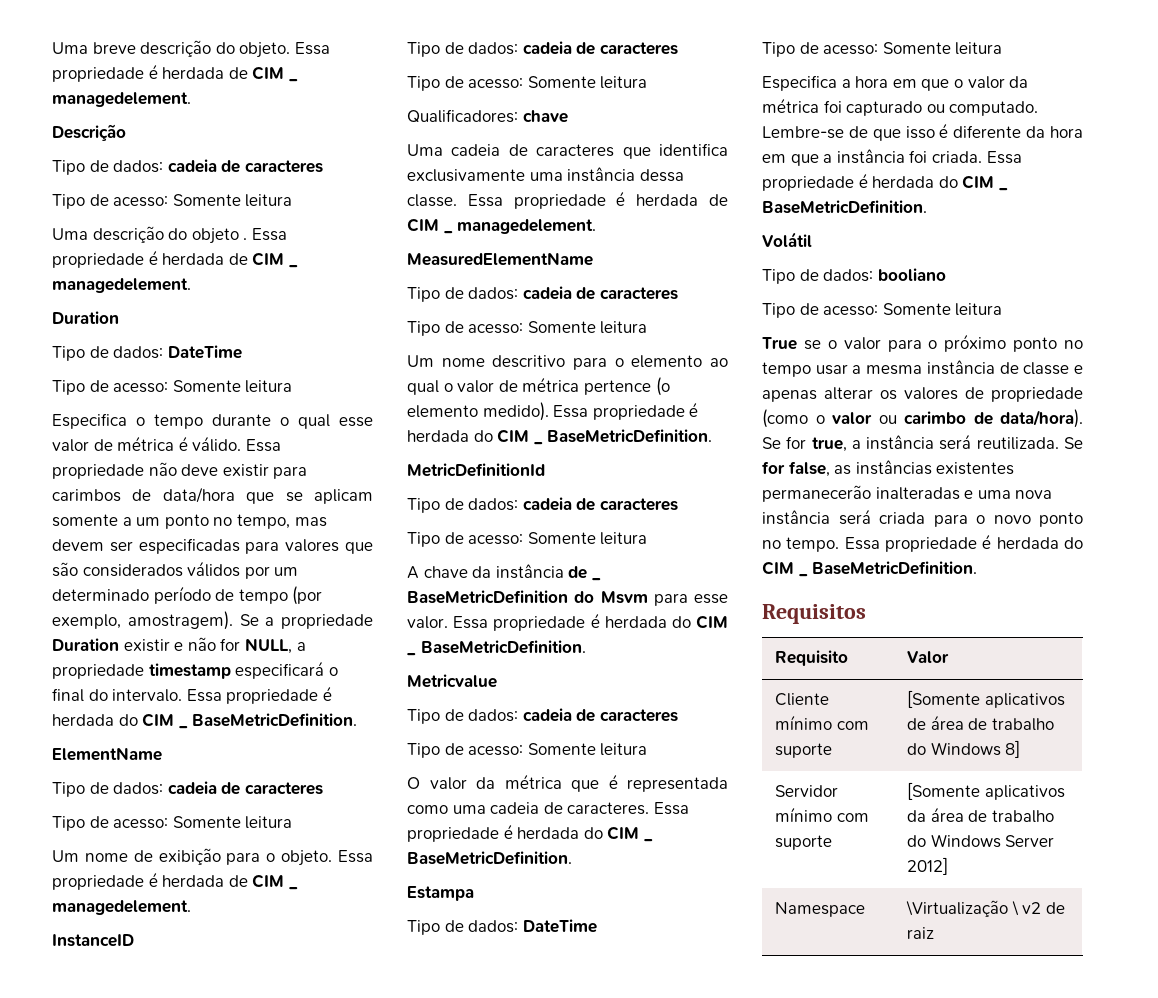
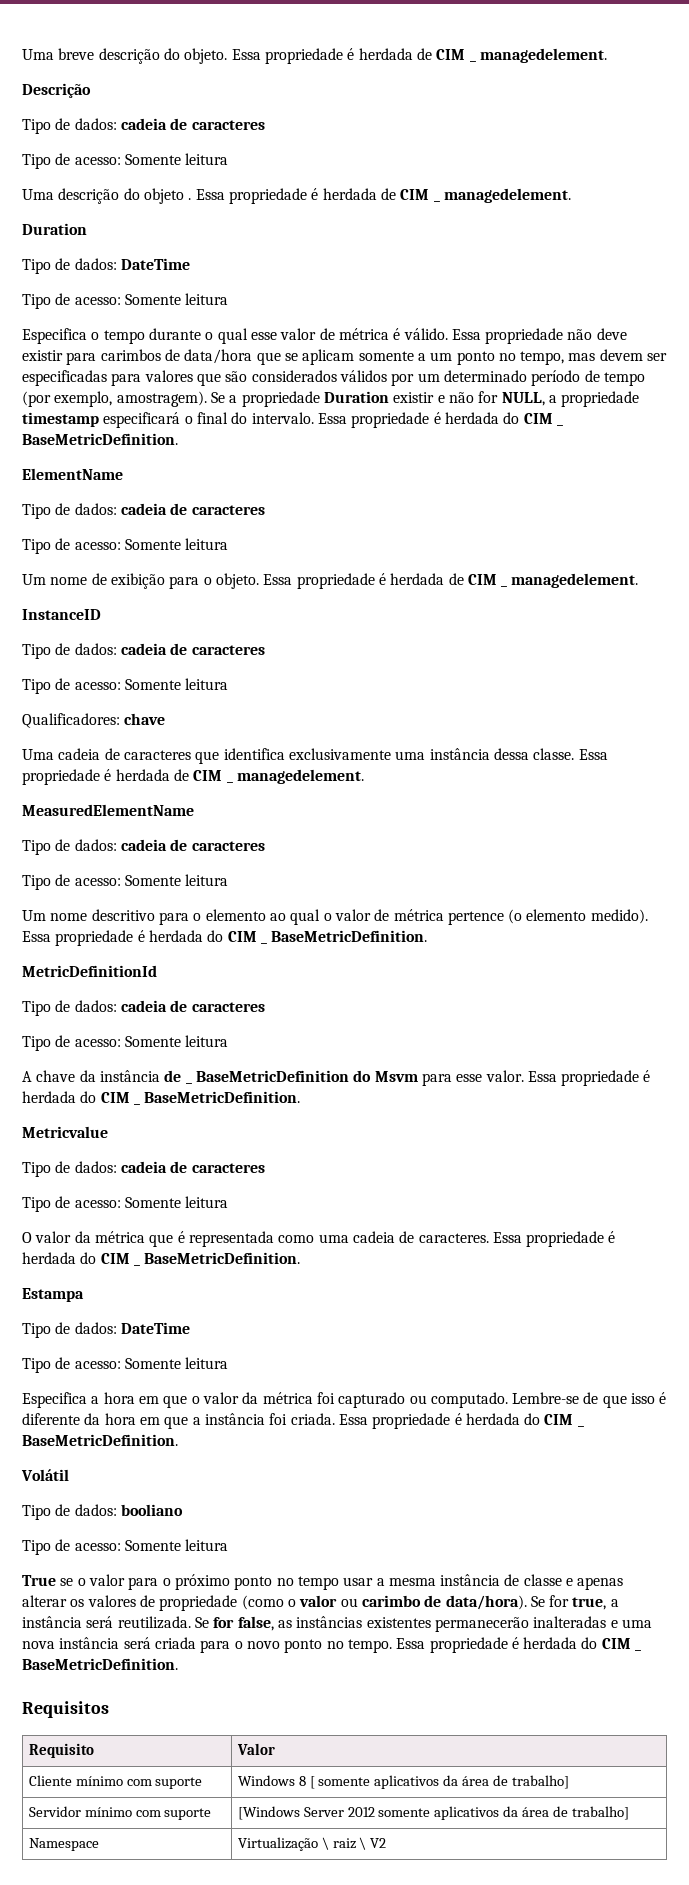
[906,690,1065,708] [906,715,1054,731] [906,740,1021,758] [774,785,838,797] [774,807,869,822] [774,835,832,850] [906,782,1065,800] [906,807,1054,823] [906,834,1055,848] [906,857,948,875] [774,902,865,917] [905,900,1065,917] [906,927,934,939] [Somente aplicativos de área de trabalho do Windows 8] // Servidor mínimo com suporte | [Somente aplicativos da área de trabalho do Windows Server 2012] // Namespace | \Virtualização \ v2 de raiz -> [237,1775,570,1789] [28,1806,212,1820] [237,1806,630,1820] [28,1838,99,1851] [237,1837,387,1851] Windows 8 [ somente aplicativos da área de trabalho] // Servidor mínimo com suporte | [Windows Server 2012 somente aplicativos da área de trabalho] // Namespace | Virtualização \ raiz \ V2

